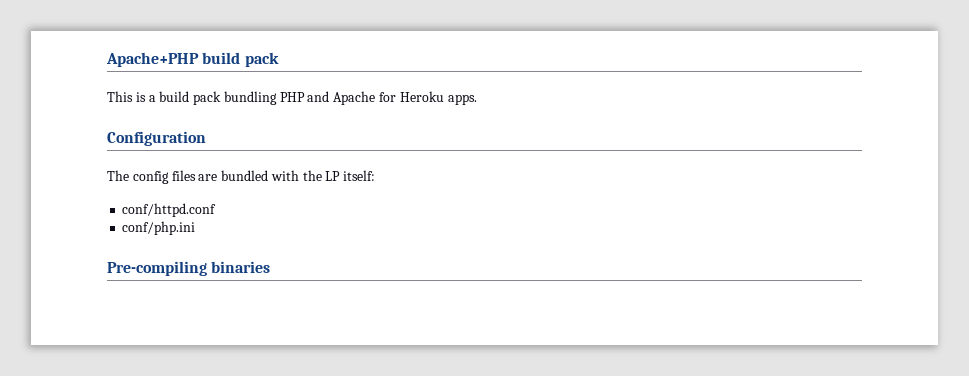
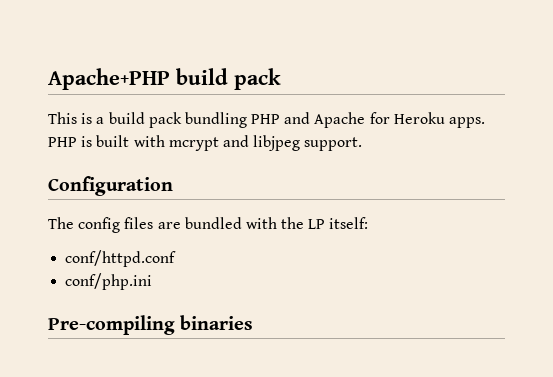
(477, 99) none -> [48,135,363,151] PHP is built with mcrypt and libjpeg support.

